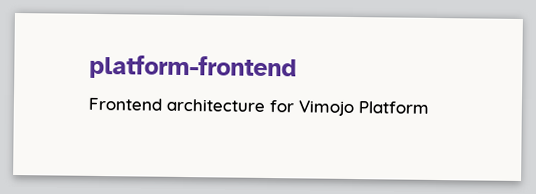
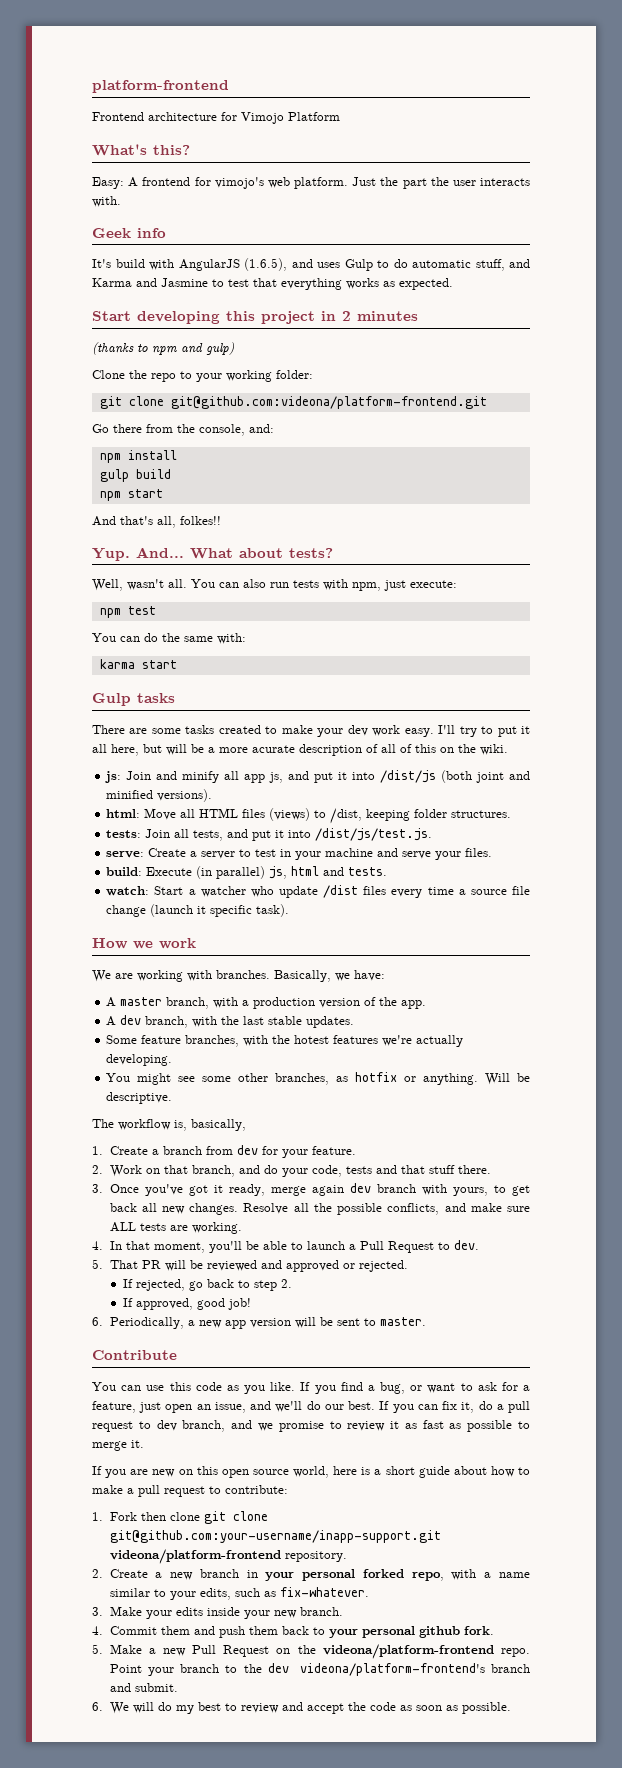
(429, 107) none -> [92,144,190,156] [92,177,531,189] [92,196,121,207] [92,228,166,238] [92,258,530,271] [92,278,453,290] [92,311,418,324] [92,342,234,355] [92,370,313,382] [99,396,487,409] [92,424,274,436] [99,450,177,463] [99,469,171,482] [99,489,163,501] [92,516,221,528] [92,547,333,561] [92,579,457,591] [99,606,156,618] [92,633,246,644] [99,659,177,669] [92,693,175,706] [92,725,530,737] [92,744,508,756] [105,770,530,783] [106,789,213,802] [106,808,512,824] [106,828,433,841] [106,848,493,860] [106,866,388,879] [106,885,530,898] [106,904,290,917] [92,938,196,949] [92,970,385,982] [106,997,427,1009] [106,1015,355,1028] [106,1035,464,1047] [106,1054,173,1066] [106,1072,531,1085] [106,1092,173,1104] [92,1119,246,1131] [92,1145,356,1158] [92,1165,491,1177] [92,1183,530,1196] [109,1203,530,1215] [109,1222,242,1234] [92,1240,479,1253] [92,1259,408,1272] [122,1279,292,1291] [122,1298,251,1310] [92,1317,426,1329] [92,1350,177,1360] [92,1382,531,1394] [92,1401,531,1413] [92,1420,530,1432] [92,1440,144,1451] [92,1466,530,1478] [92,1485,288,1497] [92,1511,268,1524] [109,1530,441,1543] [109,1549,347,1564] [92,1569,530,1581] [109,1587,369,1600] [92,1606,343,1619] [92,1626,494,1638] [92,1644,530,1659] [109,1663,530,1676] [109,1683,178,1692] [92,1702,511,1714] // What's this? // Easy: A frontend for vimojo's web platform. Just the part the user interacts with. // Geek info // It's build with AngularJS (1.6.5), and uses Gulp to do automatic stuff, and Karma and Jasmine to test that everything works as expected. // Start developing this project in 2 minutes // (thanks to npm and gulp) // Clone the repo to your working folder: // git clone git@github.com:videona/platform-frontend.git // Go there from the console, and: // npm install // gulp build // npm start // And that's all, folkes!! // Yup. And... What about tests? // Well, wasn't all. You can also run tests with npm, just execute: // npm test // You can do the same with: // karma start // Gulp tasks // There are some tasks created to make your dev work easy. I'll try to put it all here, but will be a more acurate description of all of this on the wiki. // js: Join and minify all app js, and put it into /dist/js (both joint and minified versions). // html: Move all HTML files (views) to /dist, keeping folder structures. // tests: Join all tests, and put it into /dist/js/test.js. // serve: Create a server to test in your machine and serve your files. // build: Execute (in parallel) js, html and tests. // watch: Start a watcher who update /dist files every time a source file change (launch it specific task). // How we work // We are working with branches. Basically, we have: // A master branch, with a production version of the app. // A dev branch, with the last stable updates. // Some feature branches, with the hotest features we're actually developing. // You might see some other branches, as hotfix or anything. Will be descriptive. // The workflow is, basically, // 1. Create a branch from dev for your feature. // 2. Work on that branch, and do your code, tests and that stuff there. // 3. Once you've got it ready, merge again dev branch with yours, to get back all new changes. Resolve all the possible conflicts, and make sure ALL tests are working. // 4. In that moment, you'll be able to launch a Pull Request to dev. // 5. That PR will be reviewed and approved or rejected. // If rejected, go back to step 2. // If approved, good job! // 6. Periodically, a new app version will be sent to master. // Contribute // You can use this code as you like. If you find a bug, or want to ask for a feature, just open an issue, and we'll do our best. If you can fix it, do a pull request to dev branch, and we promise to review it as fast as possible to merge it. // If you are new on this open source world, here is a short guide about how to make a pull request to contribute: // 1. Fork then clone git clone git@github.com:your-username/inapp-support.git videona/platform-frontend repository. // 2. Create a new branch in your personal forked repo, with a name similar to your edits, such as fix-whatever. // 3. Make your edits inside your new branch. // 4. Commit them and push them back to your personal github fork. // 5. Make a new Pull Request on the videona/platform-frontend repo. Point your branch to the dev videona/platform-frontend's branch and submit. // 6. We will do my best to review and accept the code as soon as possible.

